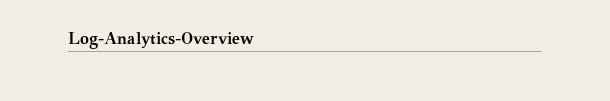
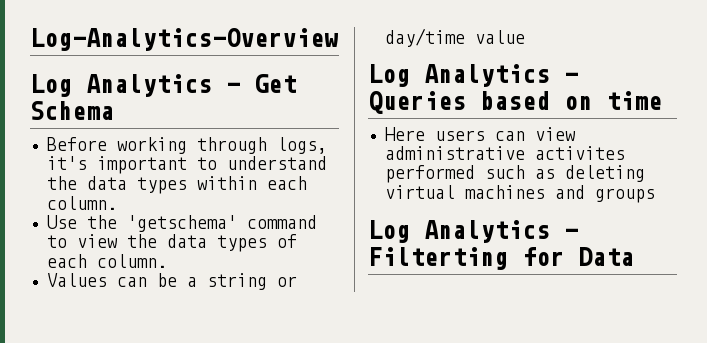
(254, 40) none -> [30,74,296,97] [30,101,114,120] [46,137,327,154] [46,156,327,174] [46,176,307,194] [46,196,117,210] [46,215,317,232] [46,234,297,252] [46,254,167,268] [46,273,297,290] [384,28,525,47] [368,64,578,87] [368,91,662,114] [384,127,576,141] [384,146,625,160] [384,165,645,183] [384,185,655,203] [368,220,578,243] [368,247,634,270] // Log Analytics - Get Schema // Before working through logs, it's important to understand the data types within each column. // Use the 'getschema' command to view the data types of each column. // Values can be a string or day/time value // Log Analytics - Queries based on time // Here users can view administrative activites performed such as deleting virtual machines and groups // Log Analytics - Filterting for Data

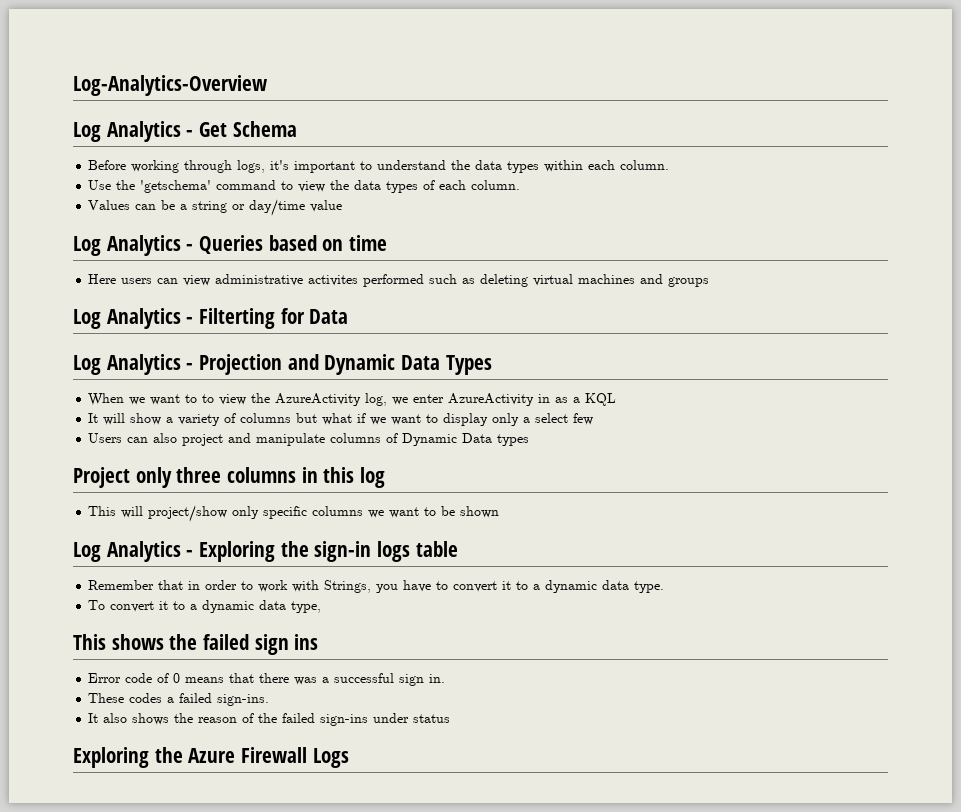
(634, 256) none -> [73,354,492,375] [88,393,617,406] [88,413,594,426] [88,433,530,446] [73,467,386,488] [88,505,500,522] [73,541,458,562] [88,580,665,593] [88,600,322,613] [73,634,319,655] [88,673,446,686] [88,693,270,706] [88,713,451,726] [73,747,349,768] // Log Analytics - Projection and Dynamic Data Types // When we want to to view the AzureActivity log, we enter AzureActivity in as a KQL // It will show a variety of columns but what if we want to display only a select few // Users can also project and manipulate columns of Dynamic Data types // Project only three columns in this log // This will project/show only specific columns we want to be shown // Log Analytics - Exploring the sign-in logs table // Remember that in order to work with Strings, you have to convert it to a dynamic data type. // To convert it to a dynamic data type, // This shows the failed sign ins // Error code of 0 means that there was a successful sign in. // These codes a failed sign-ins. // It also shows the reason of the failed sign-ins under status // Exploring the Azure Firewall Logs

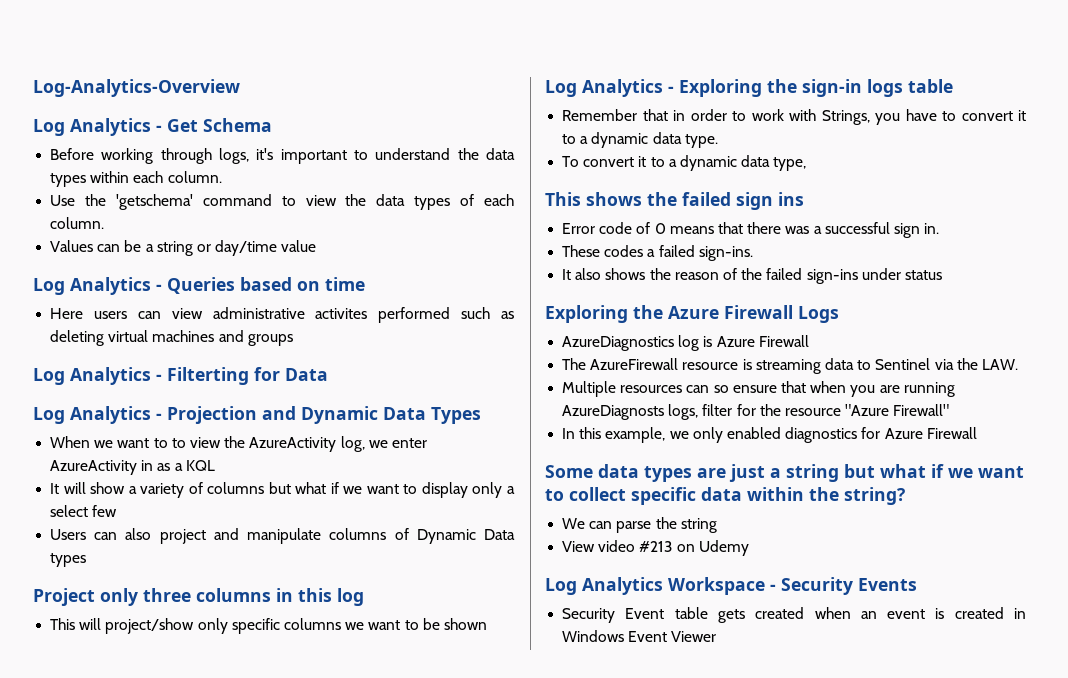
(349, 758) none -> [562,335,809,351] [562,358,1018,374] [562,381,955,397] [562,404,950,420] [562,427,977,443] [545,464,1024,482] [545,487,905,505] [562,517,717,533] [562,540,749,556] [545,577,917,595] [562,607,1026,623] [562,630,717,642] // AzureDiagnostics log is Azure Firewall // The AzureFirewall resource is streaming data to Sentinel via the LAW. // Multiple resources can so ensure that when you are running AzureDiagnosts logs, filter for the resource "Azure Firewall" // In this example, we only enabled diagnostics for Azure Firewall // Some data types are just a string but what if we want to collect specific data within the string? // We can parse the string // View video #213 on Udemy // Log Analytics Workspace - Security Events // Security Event table gets created when an event is created in Windows Event Viewer

